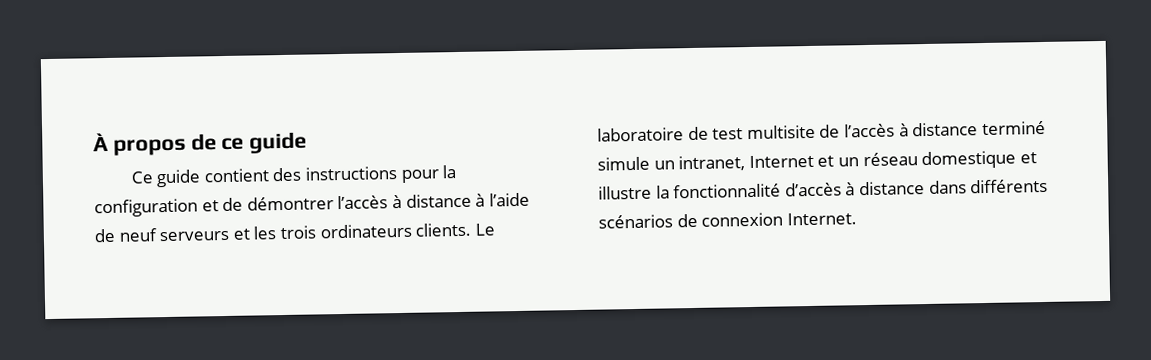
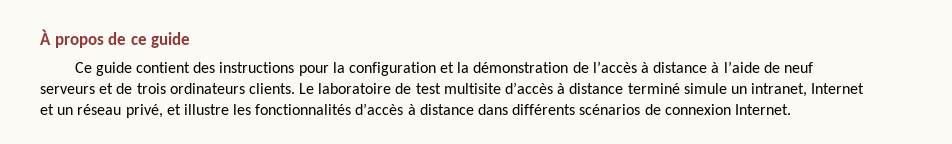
[222,196,334,212] de démontrer -> [457,62,589,73] la démonstration de
[253,226,277,240] les -> [116,83,133,94] de
[819,123,895,138] de l’accès -> [505,82,554,94] d’accès
[921,150,1017,170] domestique -> [125,104,163,118] privé,
[655,183,782,199] la fonctionnalité -> [233,104,352,115] les fonctionnalités

